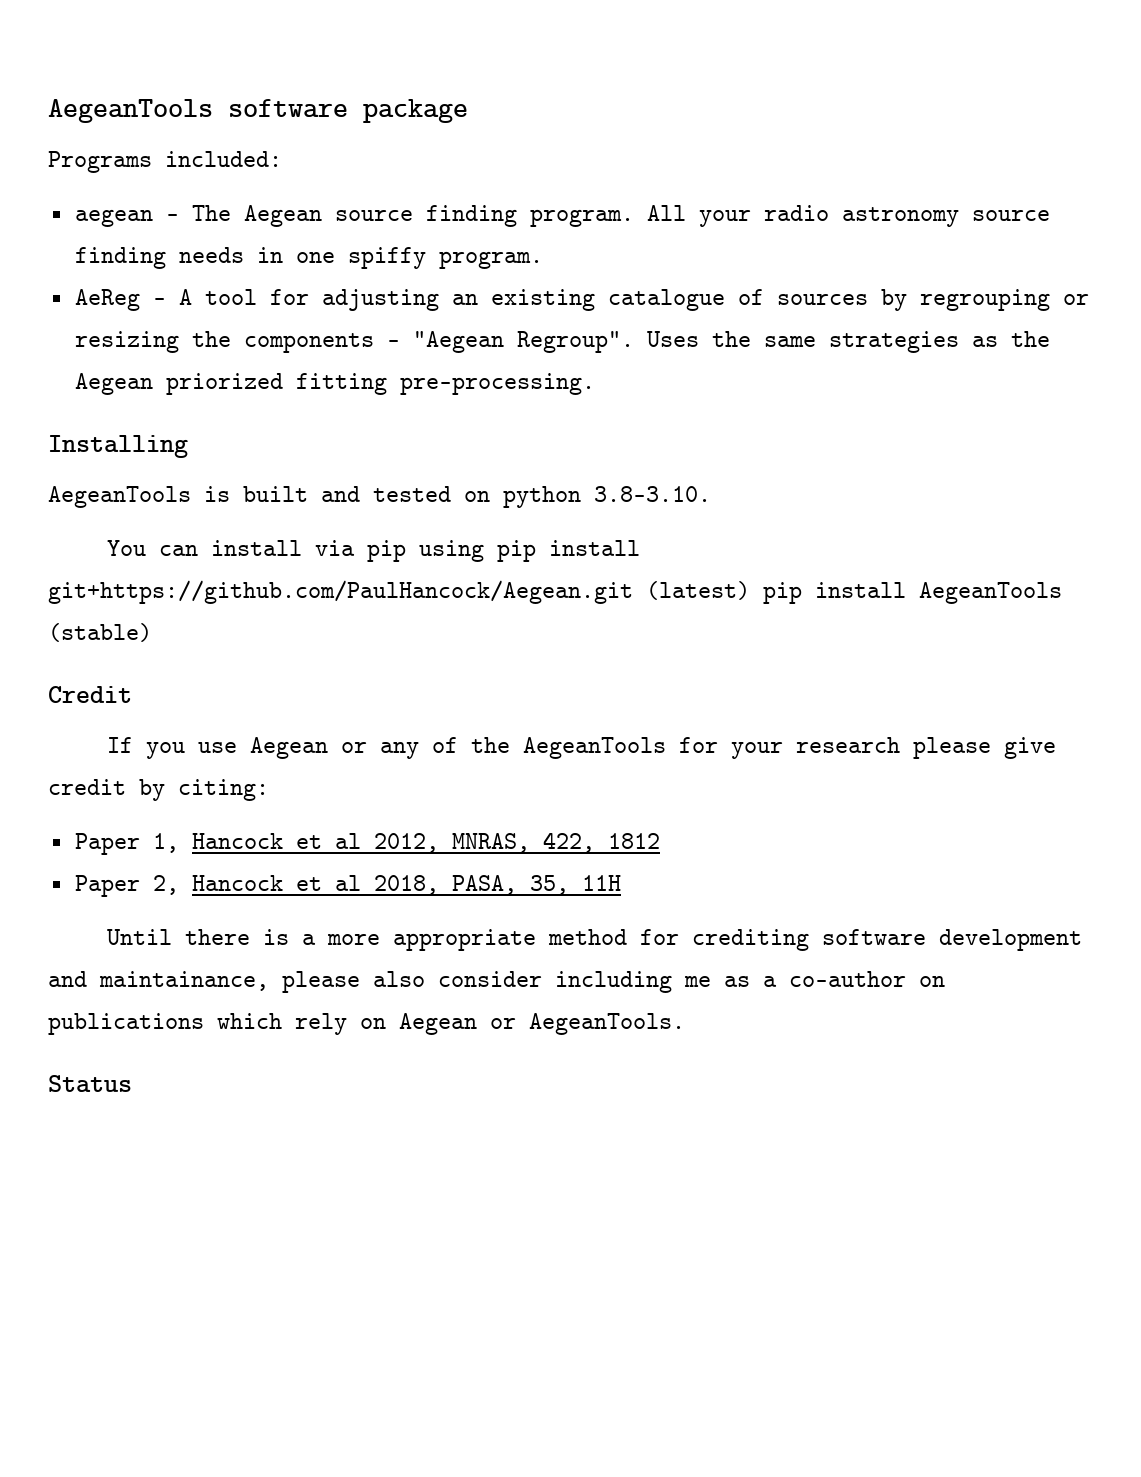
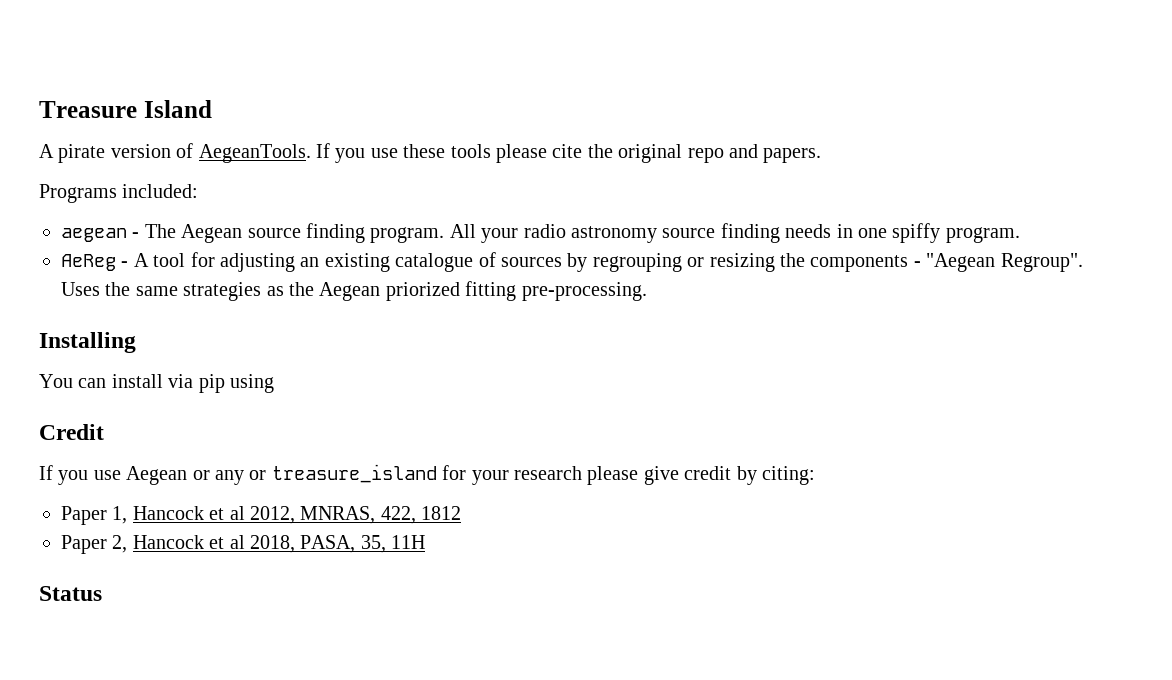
[48,99,468,123] AegeanTools software package -> [39,100,212,118] [39,143,822,163] Treasure Island // A pirate version of AegeanTools. If you use these tools please cite the original repo and papers.
[48,486,711,508] // AegeanTools is built and tested on python 3.8-3.10. -> (136, 342) none
[497,540,641,562] [48,580,1062,604] [48,623,152,642] pip install git+https://github.com/PaulHancock/Aegean.git (latest) pip install AegeanTools (stable) -> (274, 383) none
[432,737,667,759] of the AegeanTools -> [249,464,437,483] or treasure_island
[107,929,1083,951] [48,971,945,993] [48,1013,685,1035] // Until there is a more appropriate method for crediting software development and maintainance, please also consider including me as a co-author on publications which rely on Aegean or AegeanTools. -> (426, 542) none

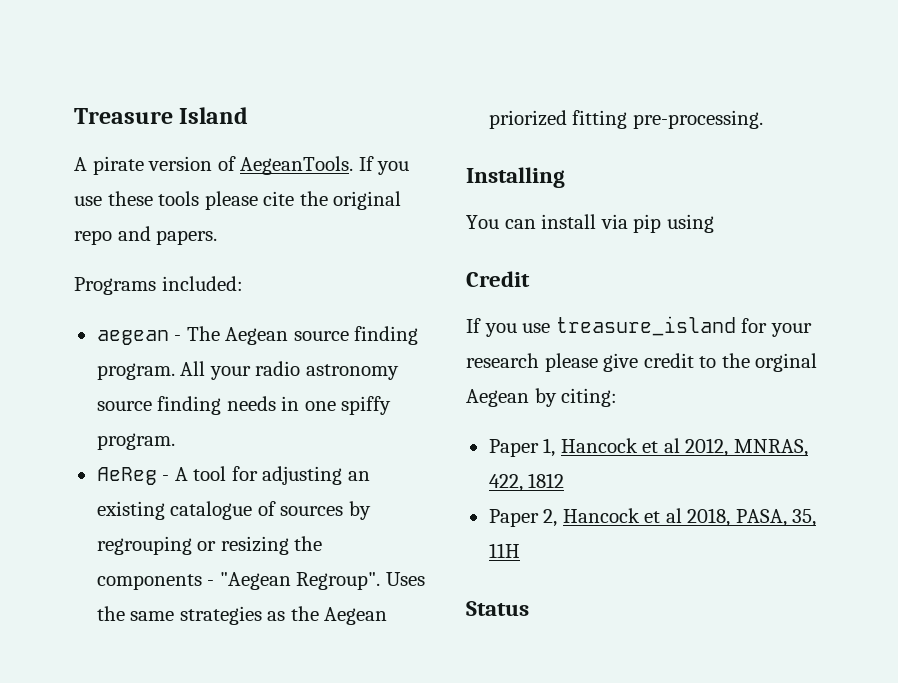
[126,466,267,485] Aegean or any or -> (551, 328) none
(732, 473) none -> [699,353,818,372] [466,389,529,407] to the orginal Aegean

